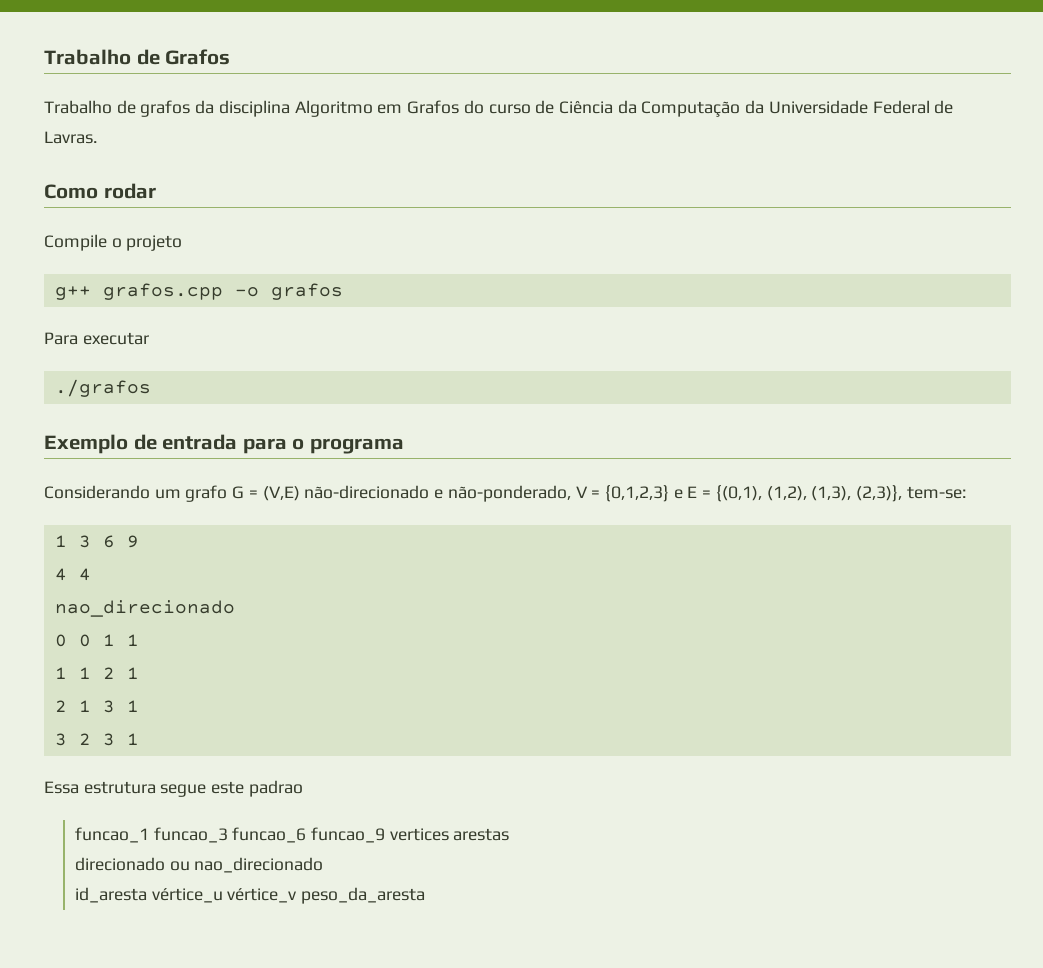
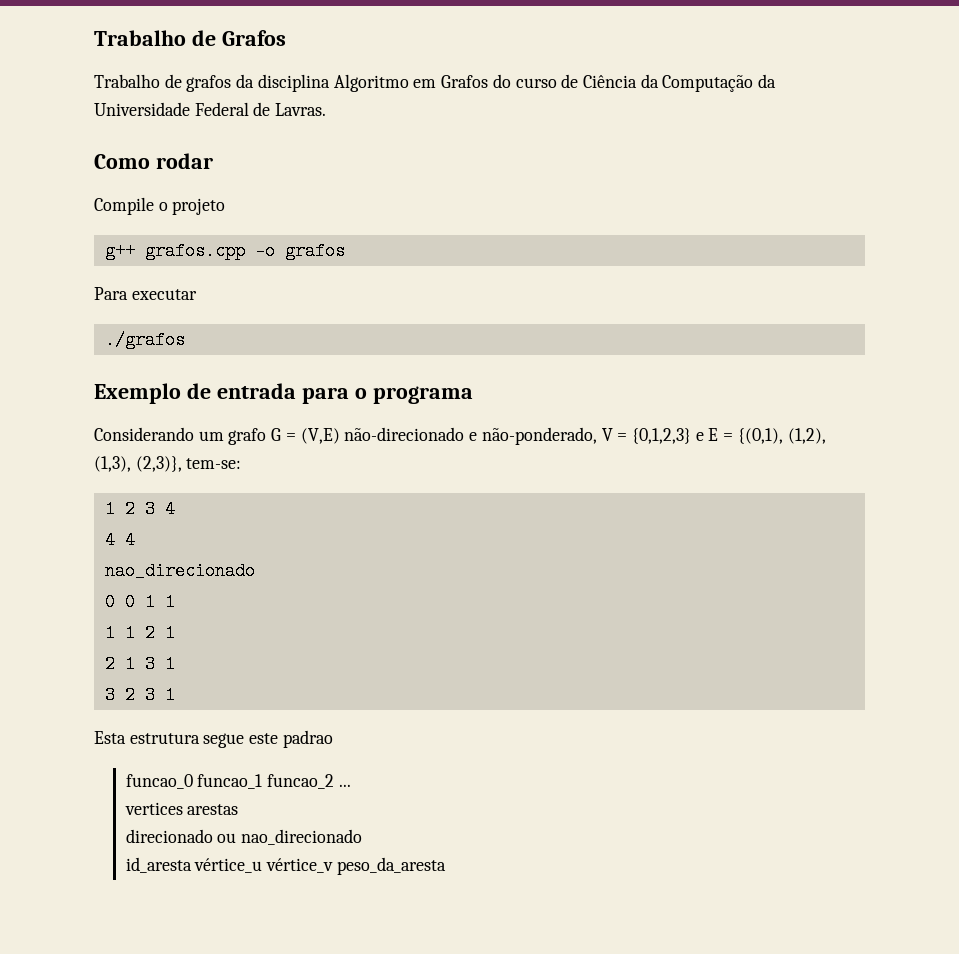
[78,535,139,548] 3 6 9 -> [124,500,175,518] 2 3 4
[44,781,79,794] Essa -> [94,731,126,744] Esta
[74,827,385,843] funcao_1 funcao_3 funcao_6 funcao_9 -> [125,774,351,789] funcao_0 funcao_1 funcao_2 ... //

